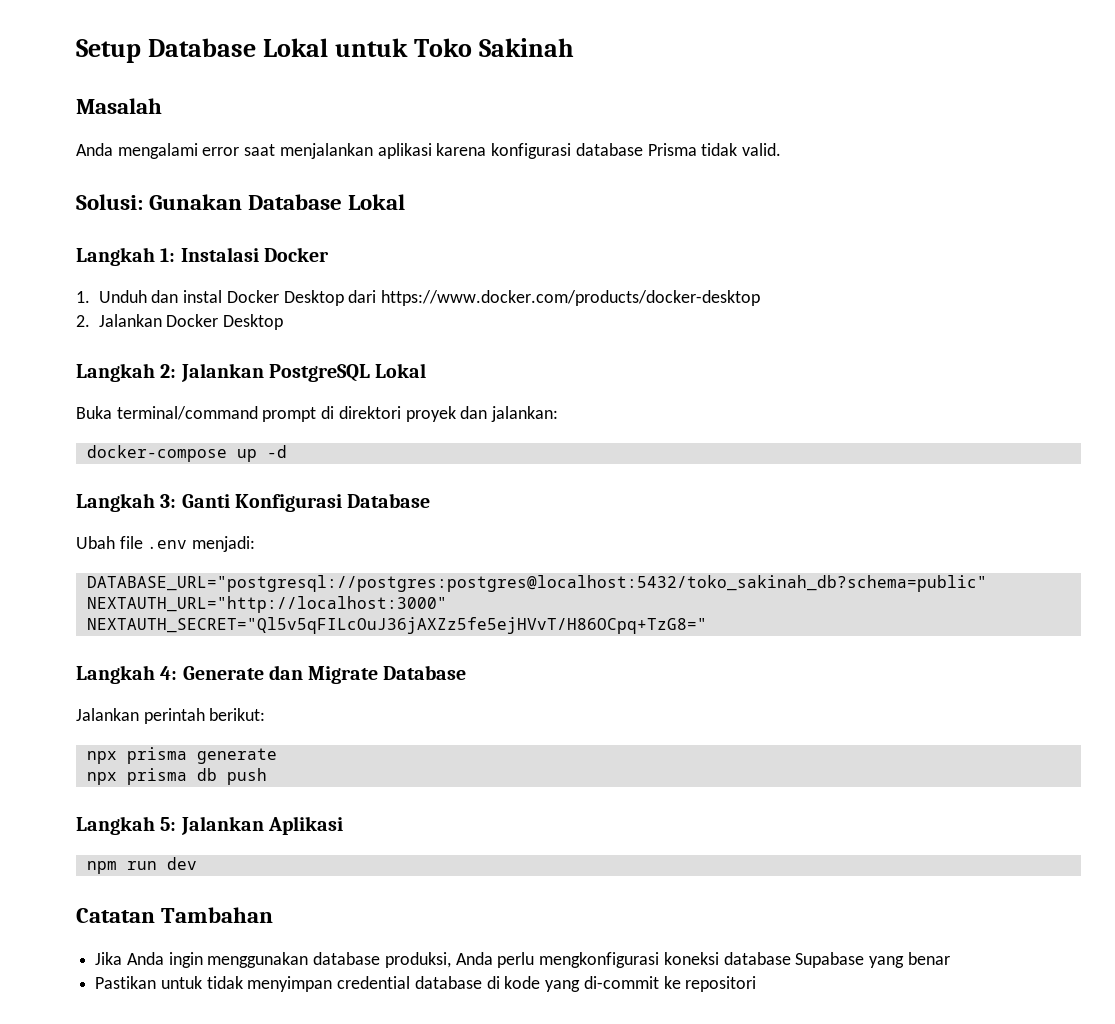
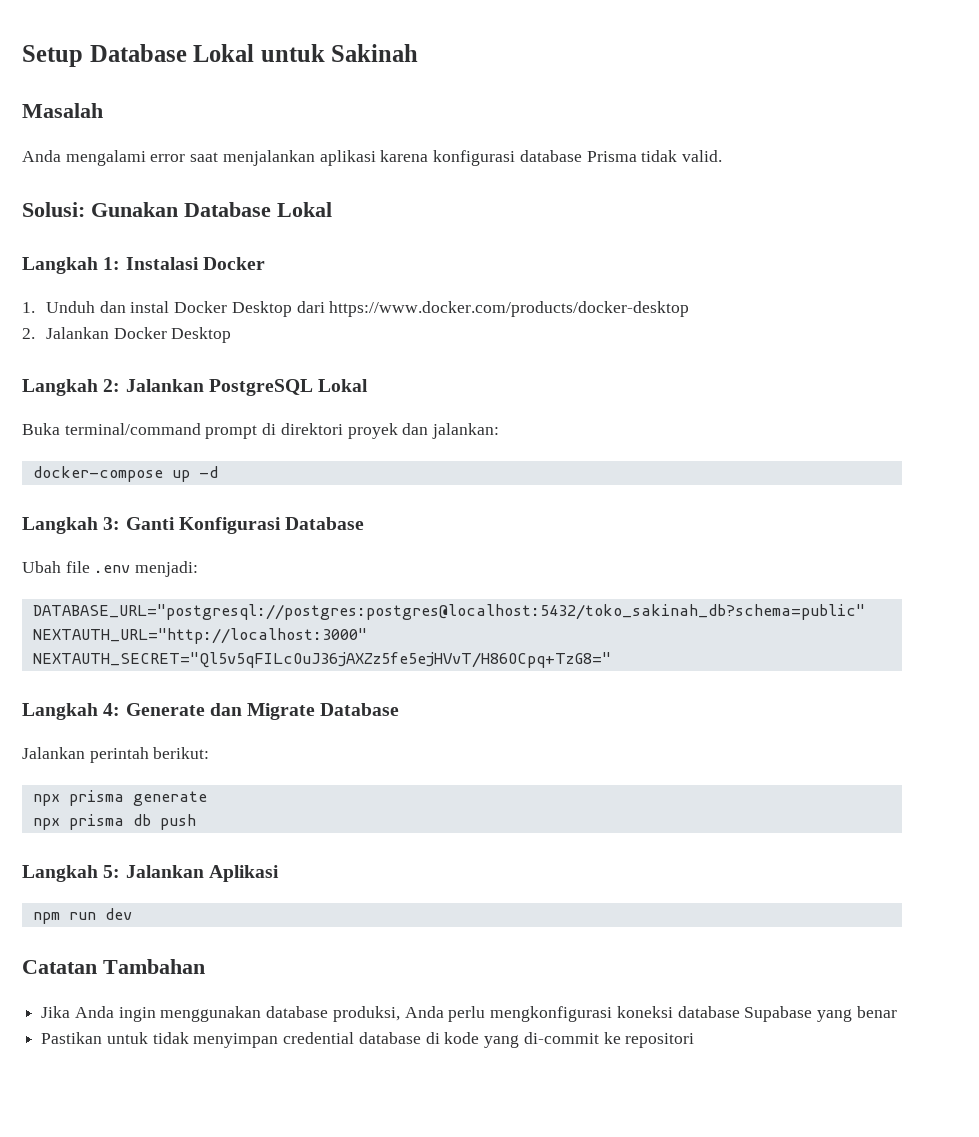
[414,38,473,57] Toko -> (325, 53) none

